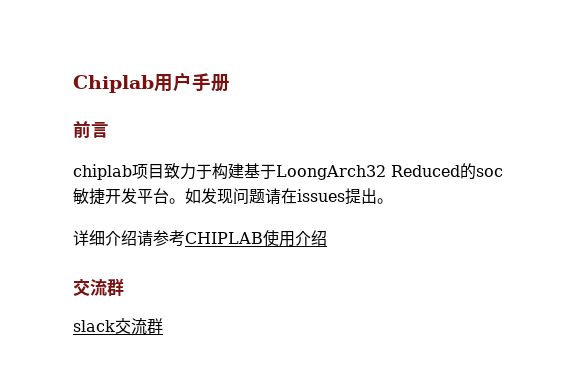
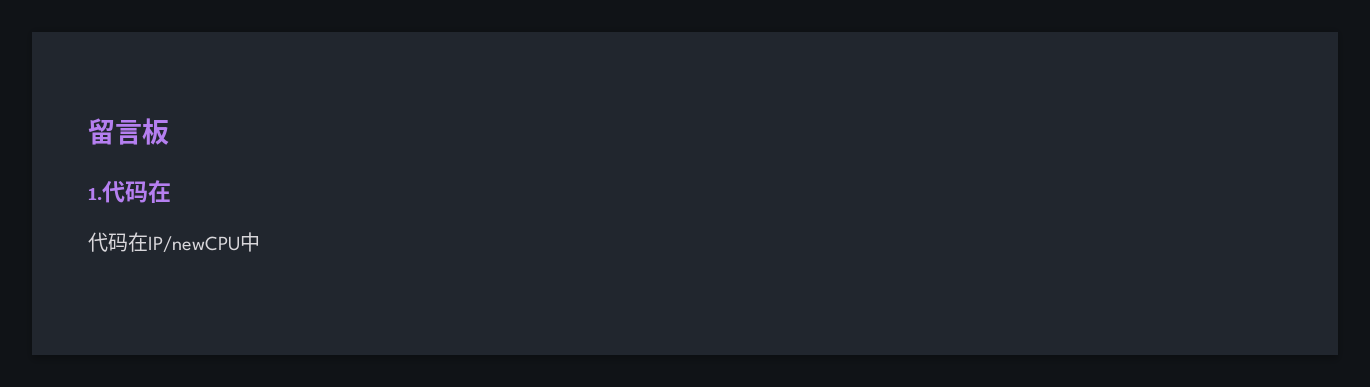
[73,72,230,93] [73,121,109,138] [73,163,503,180] [73,188,393,205] [73,230,327,247] [73,278,124,296] [73,318,163,335] Chiplab用户手册 // 前言 // chiplab项目致力于构建基于LoongArch32 Reduced的soc敏捷开发平台。如发现问题请在issues提出。 // 详细介绍请参考CHIPLAB使用介绍 // 交流群 // slack交流群 -> [88,118,169,145] [88,180,171,203] [88,232,260,252] 留言板 // 1.代码在 // 代码在IP/newCPU中

